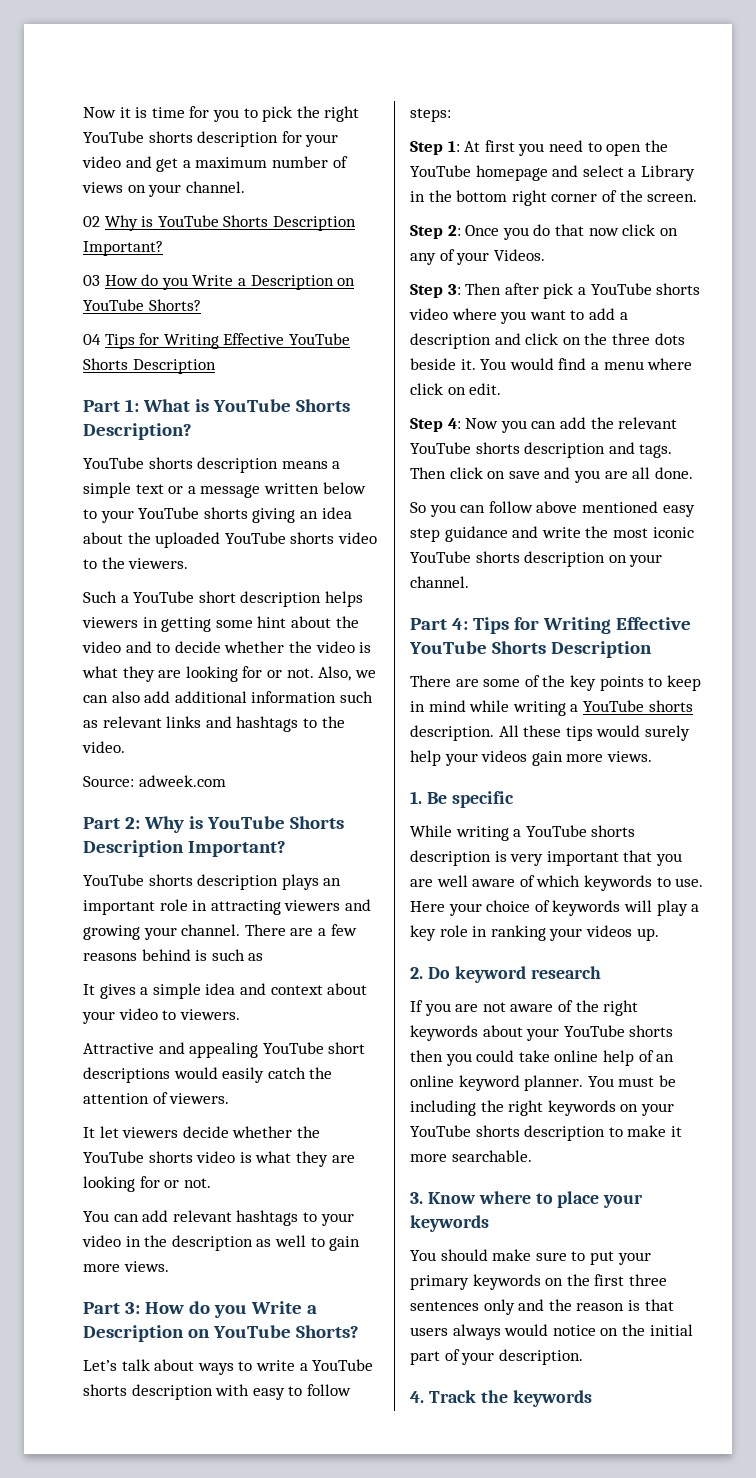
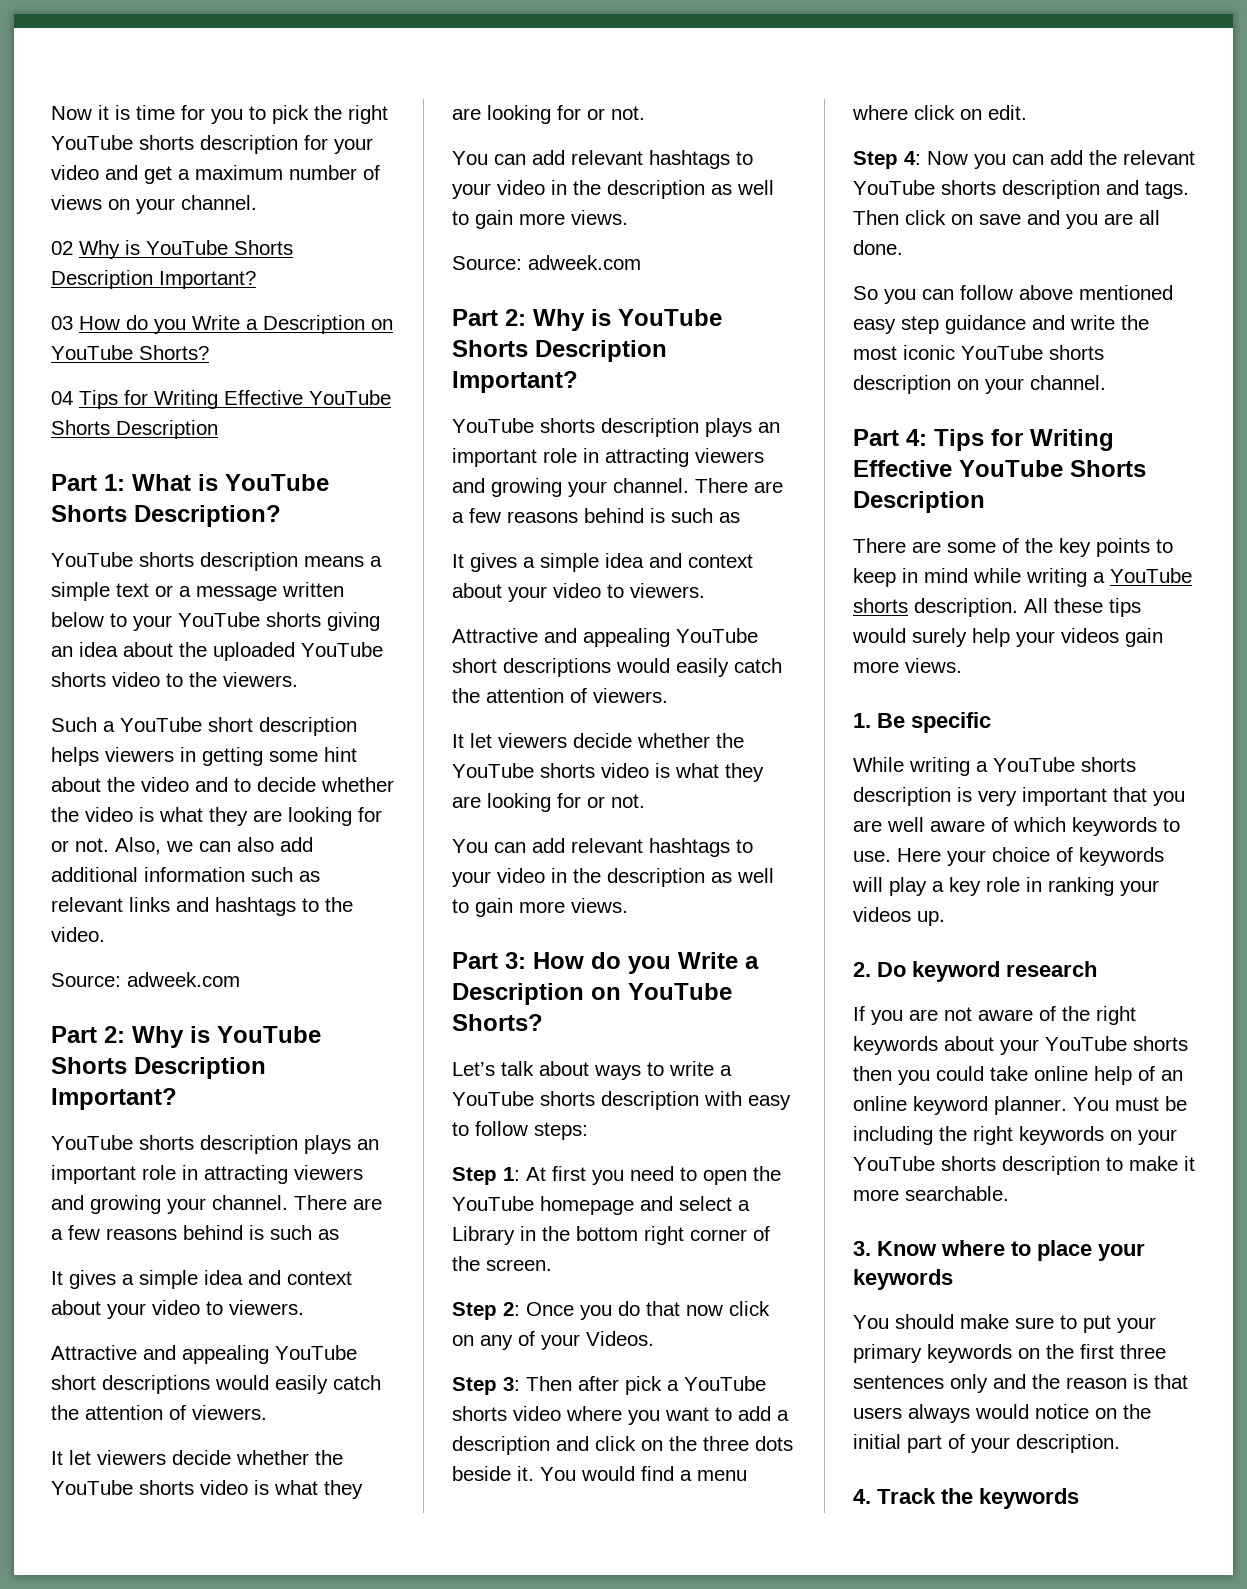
(169, 1266) none -> [452,255,641,270] [452,309,722,331] [452,340,667,362] [452,371,578,393] [452,418,780,437] [452,448,764,467] [452,478,783,497] [452,508,740,523] [452,553,753,572] [452,583,705,602] [452,628,758,647] [452,658,782,677] [452,688,668,703] [452,733,744,748] [452,763,764,782] [452,793,645,812] [452,838,753,857] [452,868,774,887] [452,898,628,917] // Source: adweek.com // Part 2: Why is YouTube Shorts Description Important? // YouTube shorts description plays an important role in attracting viewers and growing your channel. There are a few reasons behind is such as // It gives a simple idea and context about your video to viewers. // Attractive and appealing YouTube short descriptions would easily catch the attention of viewers. // It let viewers decide whether the YouTube shorts video is what they are looking for or not. // You can add relevant hashtags to your video in the description as well to gain more views.

